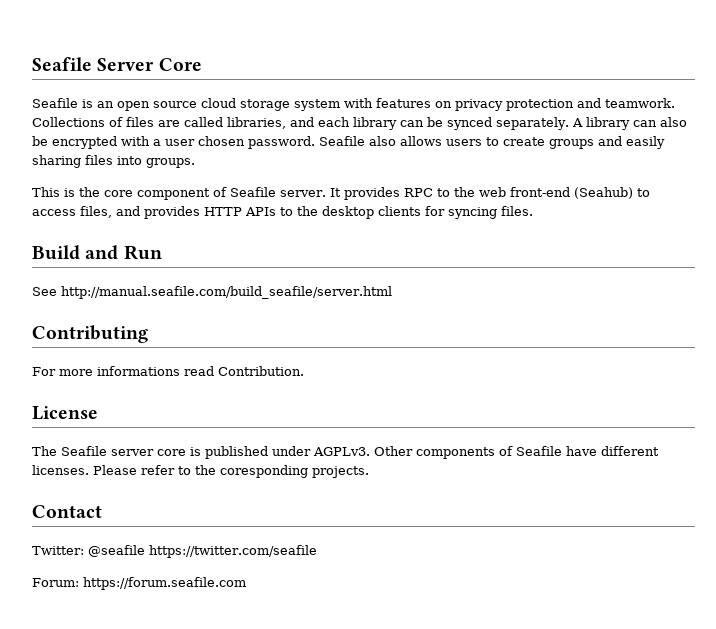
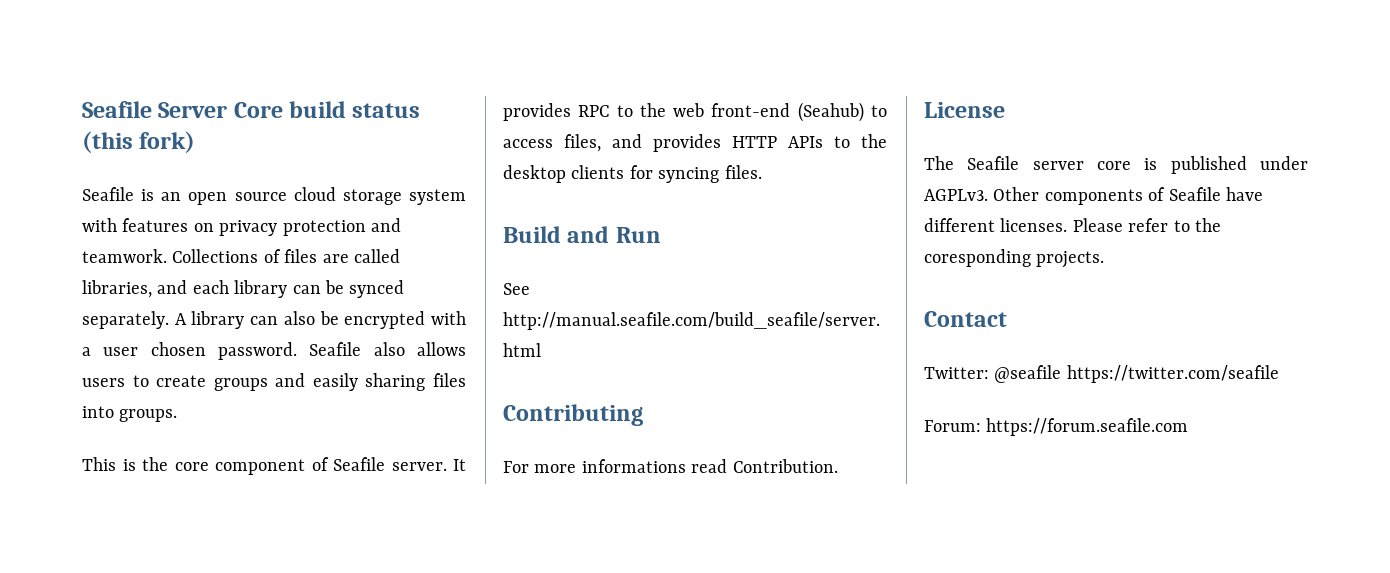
(202, 64) none -> [289,101,421,118] [82,131,196,153] build status (this fork)

